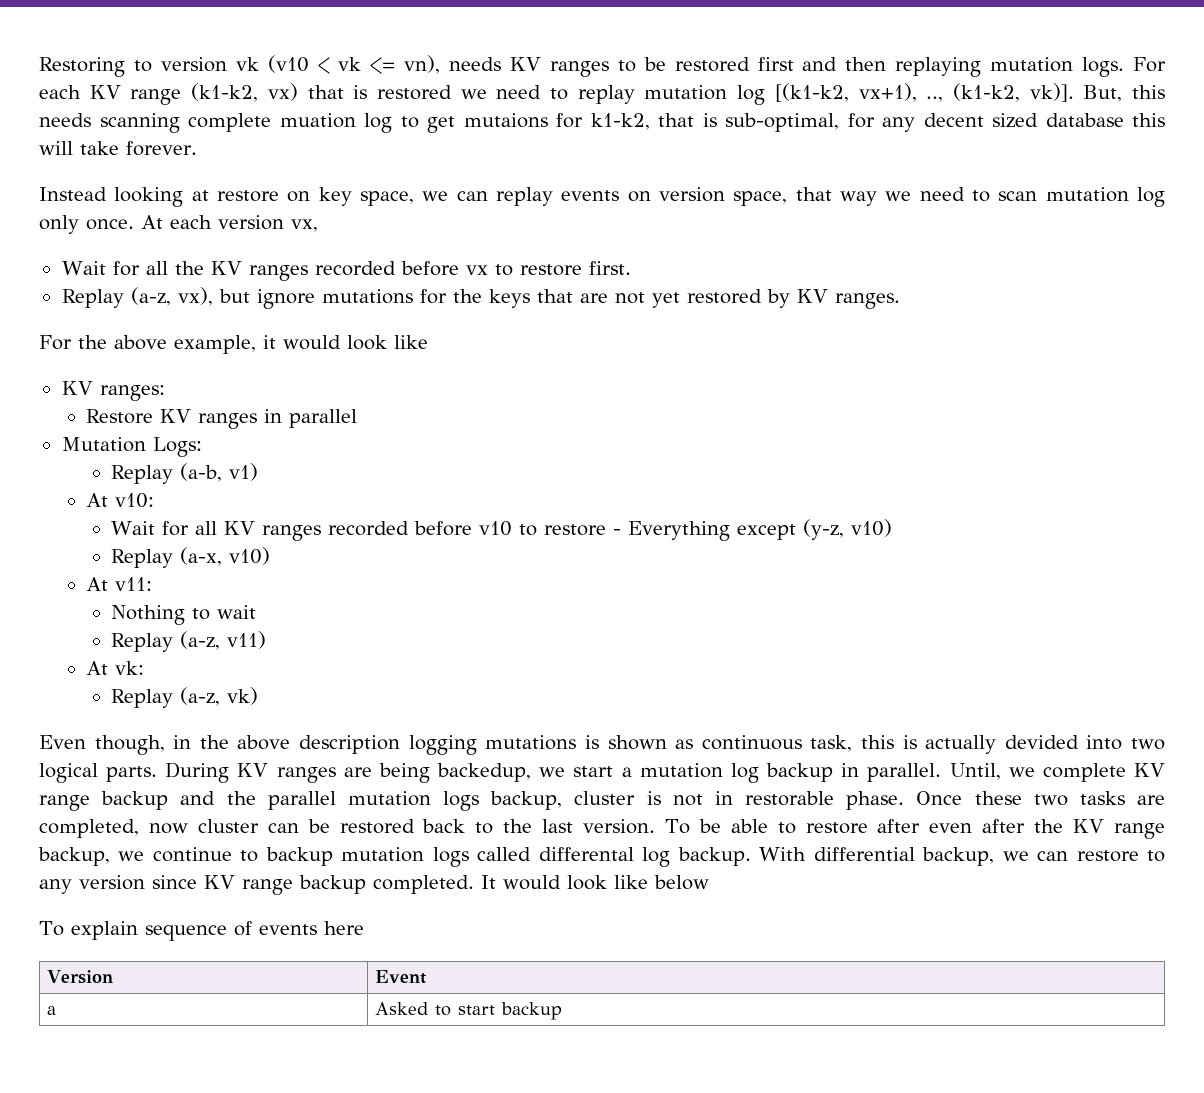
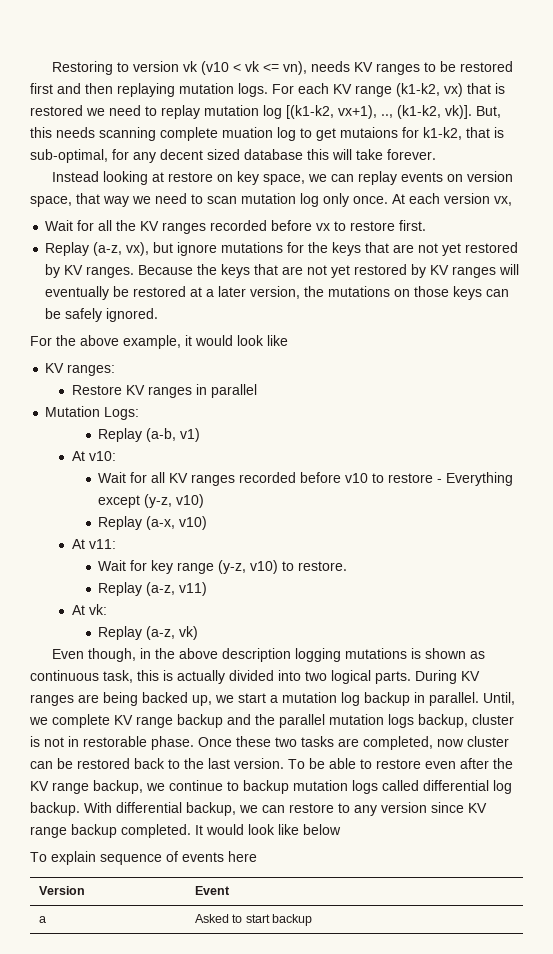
(900, 301) none -> [138,264,520,278] [45,286,510,300] [45,308,159,322] Because the keys that are not yet restored by KV ranges will eventually be restored at a later version, the mutations on those keys can be safely ignored.
[111,605,257,625] Nothing to wait -> [98,560,348,574] Wait for key range (y-z, v10) to restore.
[1004,735,1079,749] devided -> [229,670,274,681] divided
[437,763,532,782] backedup, -> [142,692,212,706] backed up,
[877,819,921,833] after -> (421, 764) none
[538,847,634,861] differental -> [423,780,489,791] differential

